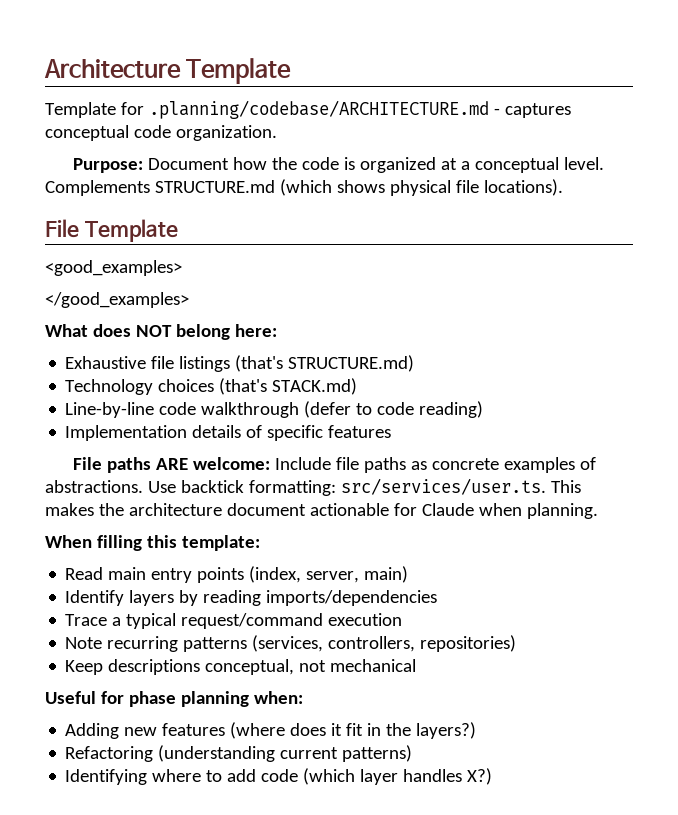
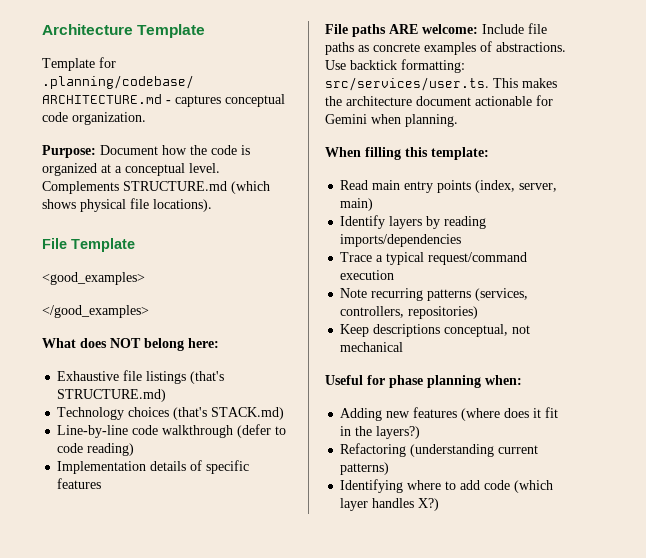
[421,503,474,516] Claude -> [325,114,367,124] Gemini

